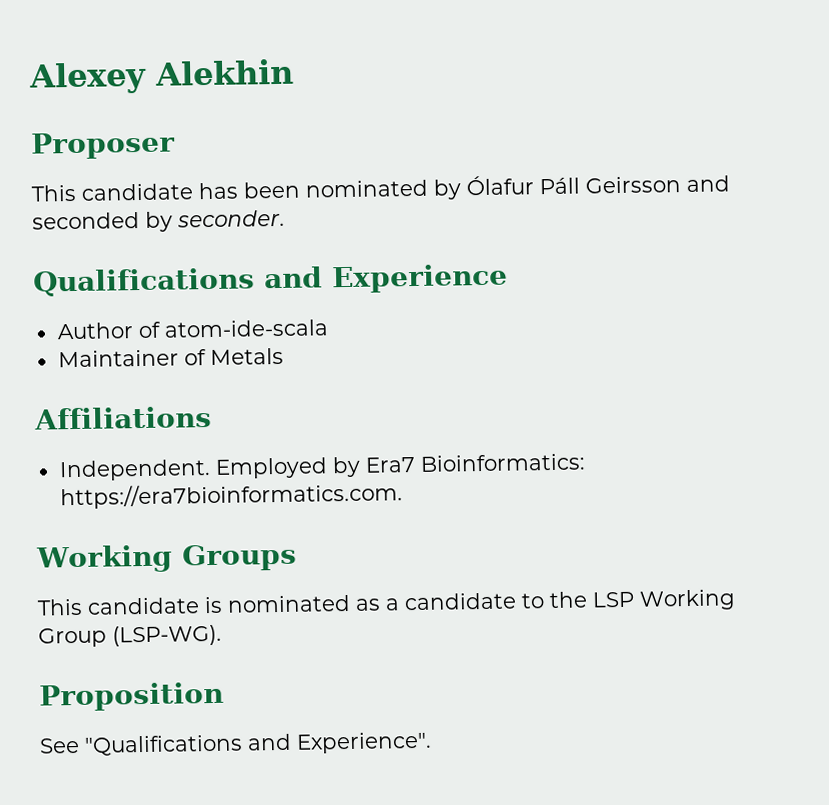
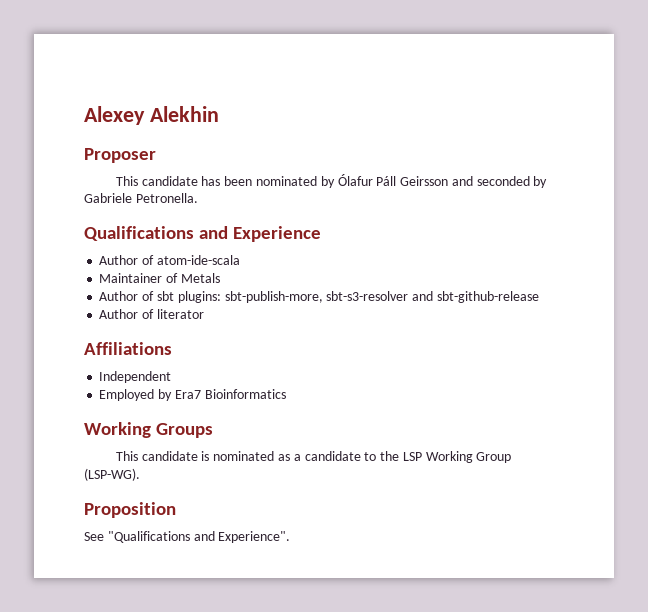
[177,209,285,228] seconder. -> [84,193,198,203] Gabriele Petronella.
(284, 356) none -> [99,291,539,303] [99,309,204,319] // Author of sbt plugins: sbt-publish-more, sbt-s3-resolver and sbt-github-release // Author of literator
[58,459,211,482] Independent. -> [99,371,172,383] Independent //
[419,453,586,472] [59,481,403,510] Bioinformatics: https://era7bioinformatics.com. -> [204,389,286,399] Bioinformatics

